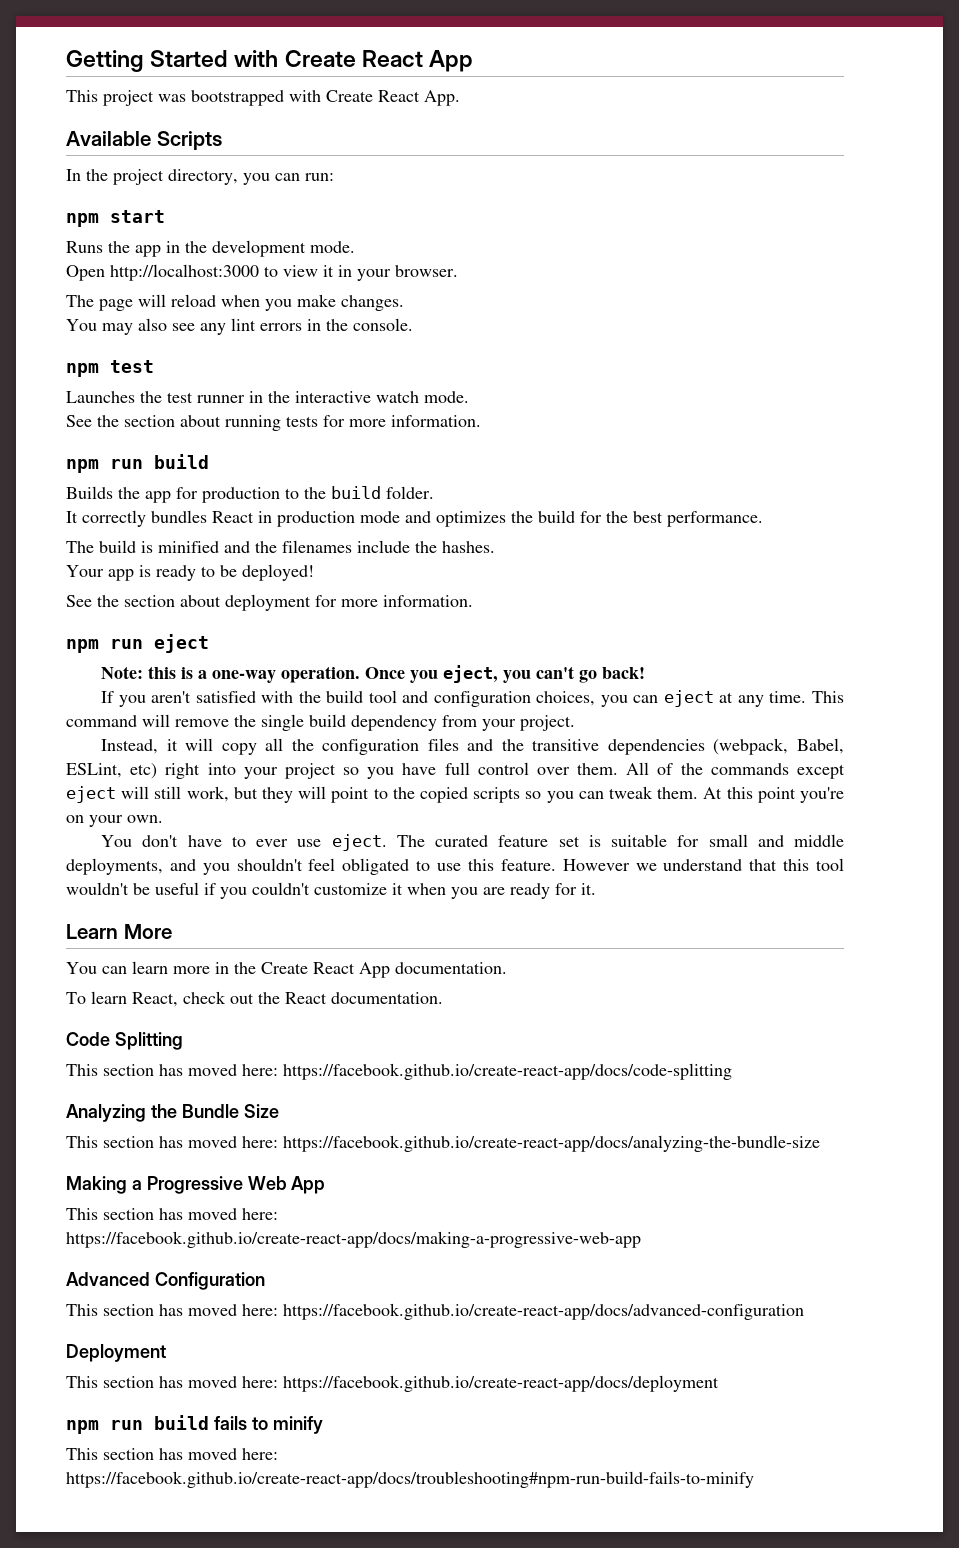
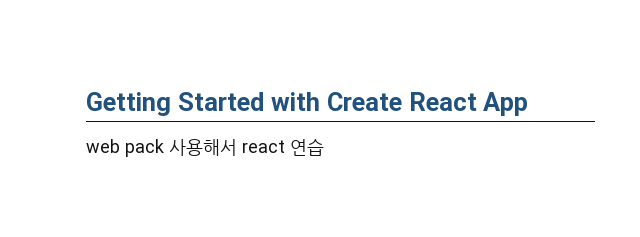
[66,90,460,106] [66,131,222,150] [66,169,334,185] [66,210,165,227] [66,240,355,257] [66,264,458,281] [66,294,404,311] [66,318,413,335] [66,360,154,377] [66,391,469,403] [66,415,481,431] [66,454,209,473] [66,486,434,503] [66,510,763,527] [66,540,495,553] [66,564,314,581] [66,594,473,611] [66,634,209,653] [101,665,646,683] [101,690,845,707] [66,714,575,731] [101,738,845,755] [66,762,845,779] [66,786,845,803] [66,815,163,827] [101,834,845,851] [66,858,845,875] [66,882,596,899] [66,924,172,939] [66,961,507,978] [66,991,443,1007] [66,1032,183,1050] [66,1063,732,1080] [66,1104,279,1122] [66,1135,820,1152] [66,1176,326,1194] [66,1208,278,1220] [66,1231,641,1248] [66,1272,265,1290] [66,1303,804,1320] [66,1344,166,1362] [66,1375,719,1392] [66,1415,323,1434] [66,1448,278,1460] [66,1471,754,1488] This project was bootstrapped with Create React App. // Available Scripts // In the project directory, you can run: // npm start // Runs the app in the development mode. // Open http://localhost:3000 to view it in your browser. // The page will reload when you make changes. // You may also see any lint errors in the console. // npm test // Launches the test runner in the interactive watch mode. // See the section about running tests for more information. // npm run build // Builds the app for production to the build folder. // It correctly bundles React in production mode and optimizes the build for the best performance. // The build is minified and the filenames include the hashes. // Your app is ready to be deployed! // See the section about deployment for more information. // npm run eject // Note: this is a one-way operation. Once you eject, you can't go back! // If you aren't satisfied with the build tool and configuration choices, you can eject at any time. This command will remove the single build dependency from your project. // Instead, it will copy all the configuration files and the transitive dependencies (webpack, Babel, ESLint, etc) right into your project so you have full control over them. All of the commands except eject will still work, but they will point to the copied scripts so you can tweak them. At this point you're on your own. // You don't have to ever use eject. The curated feature set is suitable for small and middle deployments, and you shouldn't feel obligated to use this feature. However we understand that this tool wouldn't be useful if you couldn't customize it when you are ready for it. // Learn More // You can learn more in the Create React App documentation. // To learn React, check out the React documentation. // Code Splitting // This section has moved here: https://facebook.github.io/create-react-app/docs/code-splitting // Analyzing the Bundle Size // This section has moved here: https://facebook.github.io/create-react-app/docs/analyzing-the-bundle-size // Making a Progressive Web App // This section has moved here: https://facebook.github.io/create-react-app/docs/making-a-progressive-web-app // Advanced Configuration // This section has moved here: https://facebook.github.io/create-react-app/docs/advanced-configuration // Deployment // This section has moved here: https://facebook.github.io/create-react-app/docs/deployment // npm run build fails to minify // This section has moved here: https://facebook.github.io/create-react-app/docs/troubleshooting#npm-run-build-fails-to-minify -> [86,138,324,157] web pack 사용해서 react 연습

